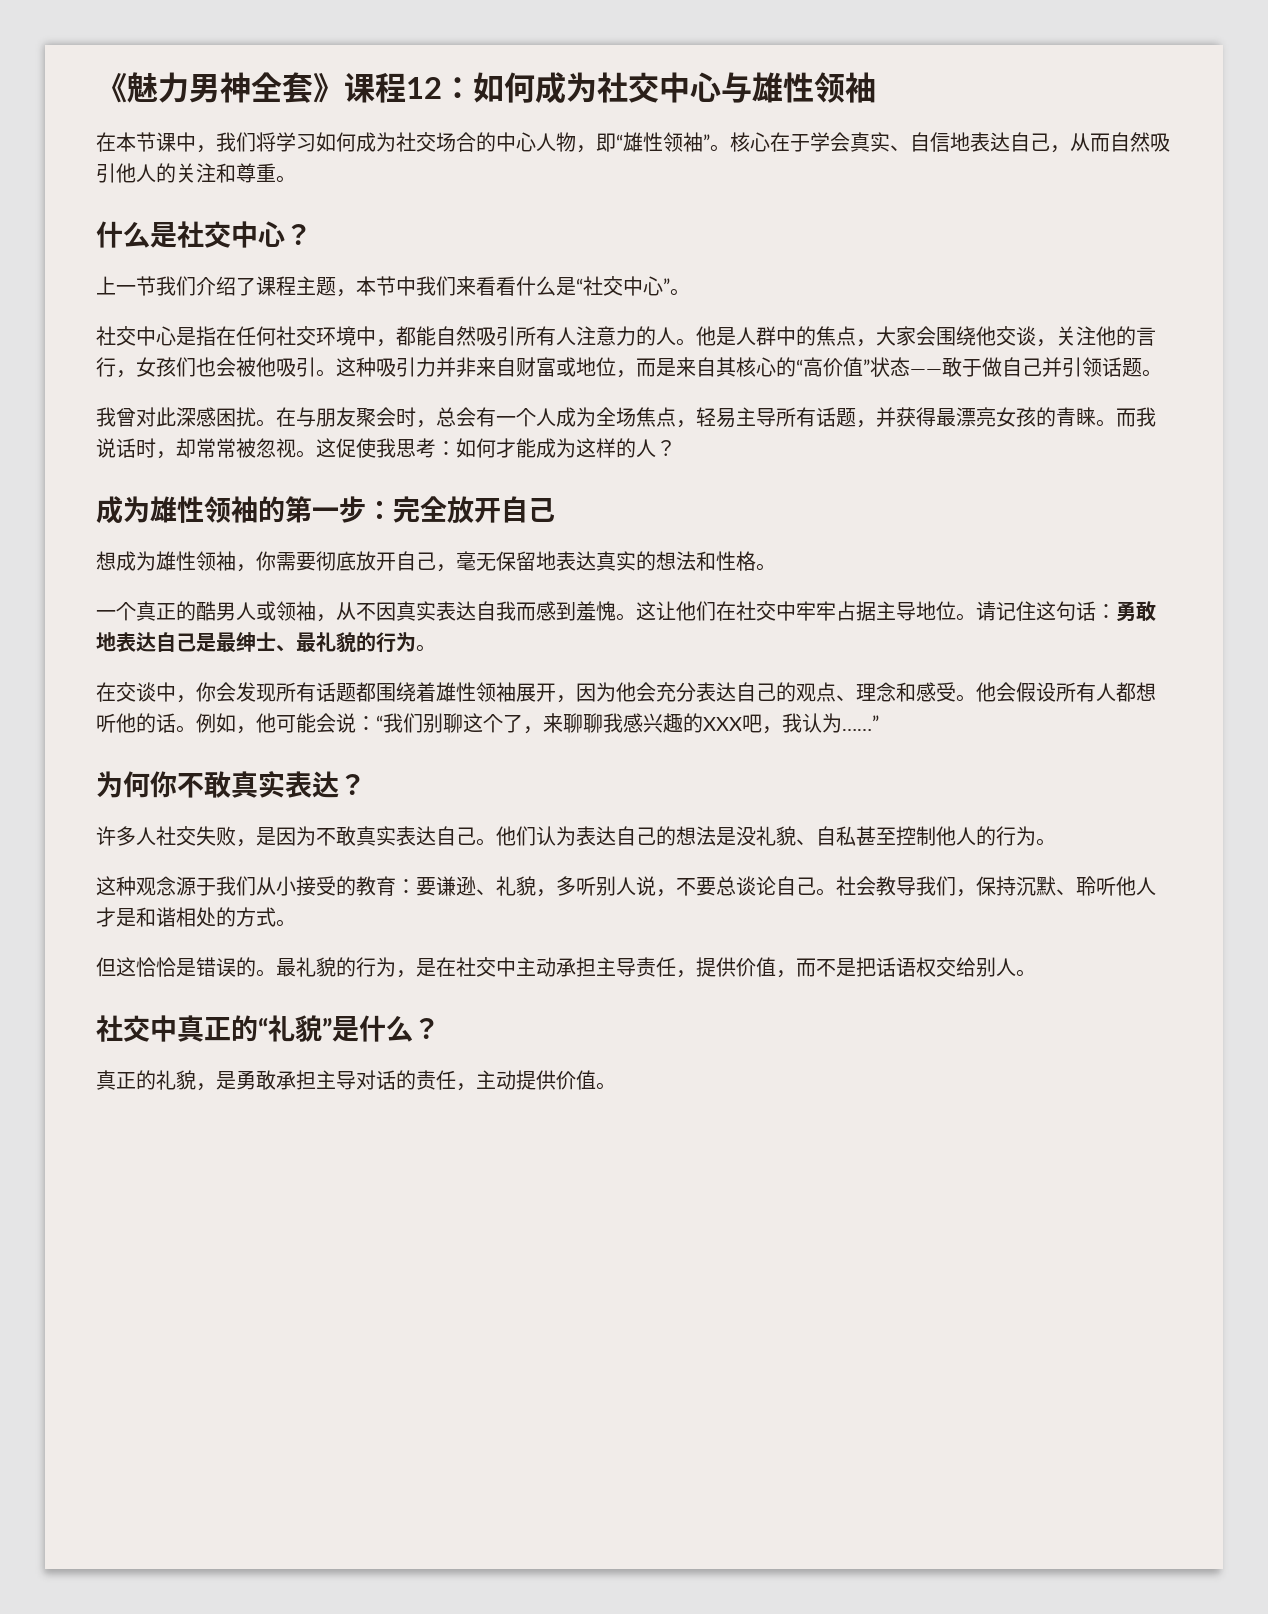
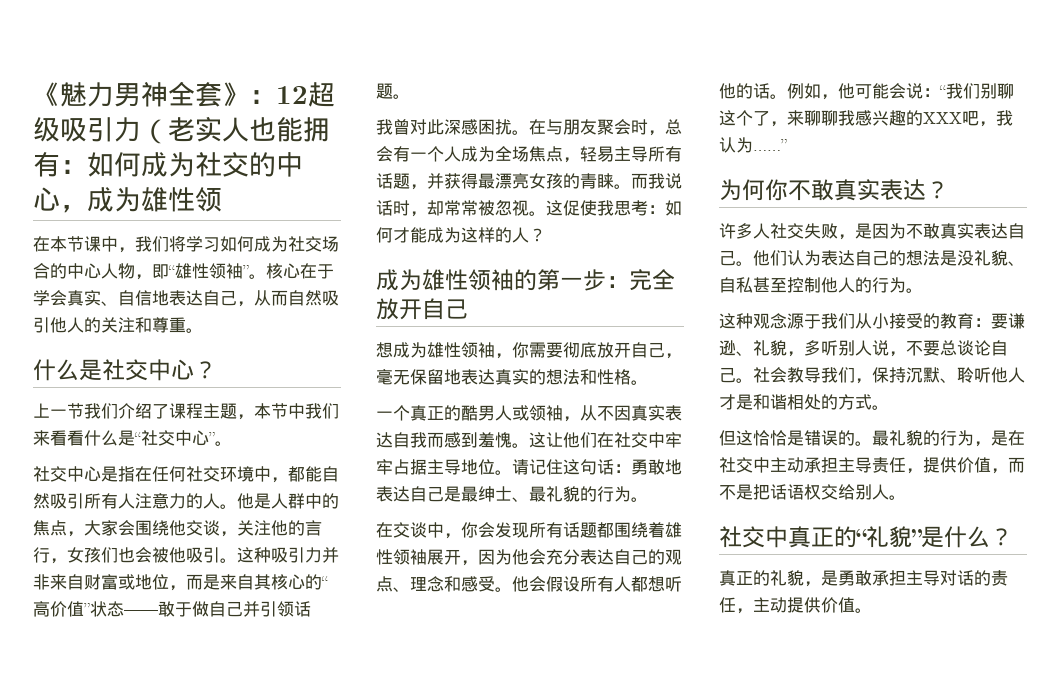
[344,72,442,103] 课程12 -> [249,82,335,107] [33,116,330,144] [33,152,60,177] ：12超级吸引力（老实人也能拥有
[659,72,876,103] 中心与雄性领袖 -> [249,152,303,177] [33,187,222,213] 的中心，成为雄性领

